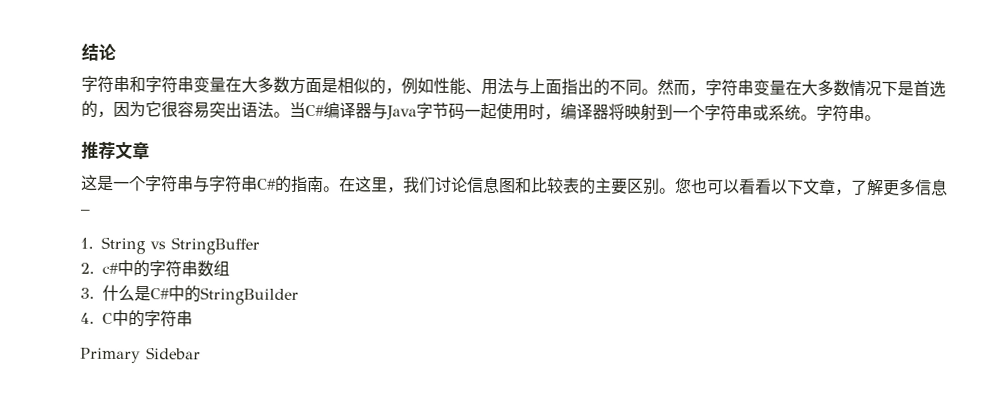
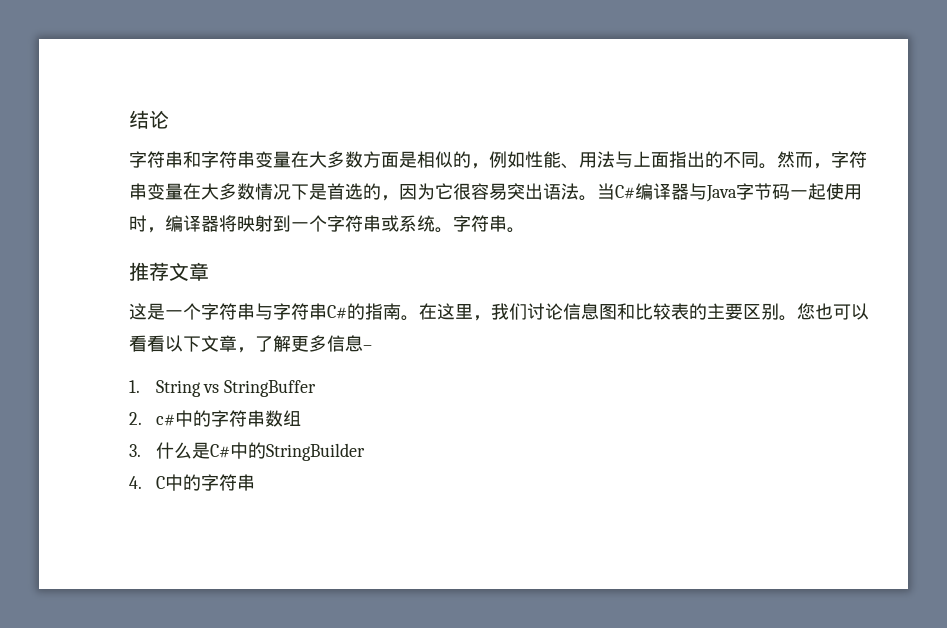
[80,347,201,364] // Primary Sidebar -> (255, 482) none

